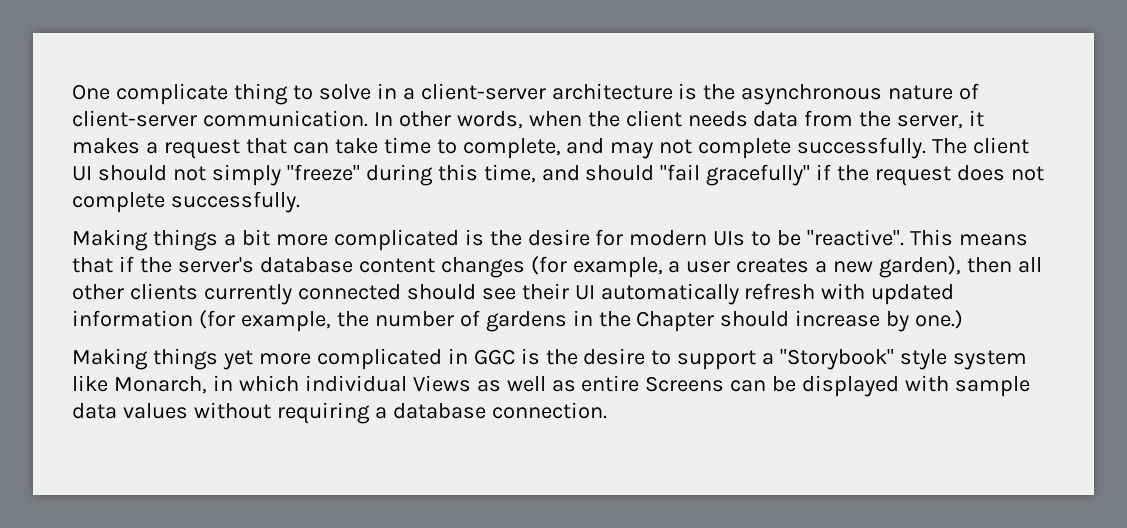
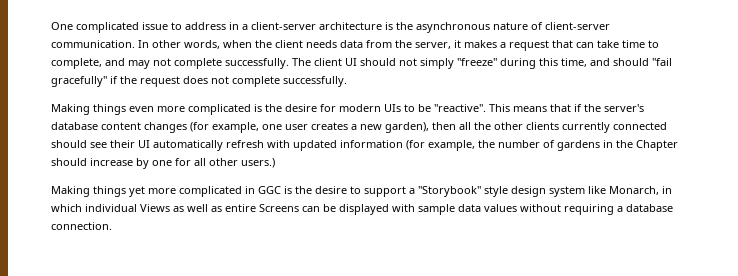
[115,83,371,105] complicate thing to solve -> [76,22,226,33] complicated issue to address
[223,229,270,246] a bit -> [129,106,154,112] even
[668,261,681,273] a -> [262,124,282,130] one
(1043, 265) none -> [474,122,491,130] the
[915,310,964,329] one.) -> [152,158,275,168] one for all other users.)
(948, 359) none -> [511,186,546,197] design

